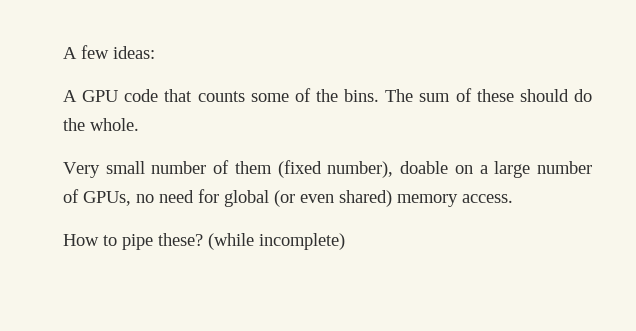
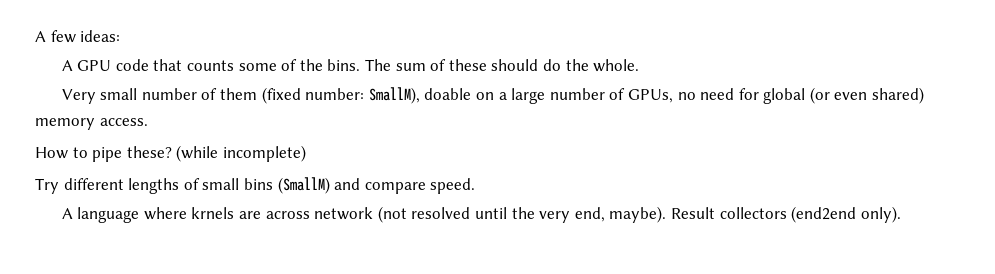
[327,161,394,178] number), -> [305,87,420,104] number: SmallM),
(345, 241) none -> [35,177,476,194] [61,206,901,223] // Try different lengths of small bins (SmallM) and compare speed. // A language where krnels are across network (not resolved until the very end, maybe). Result collectors (end2end only).

